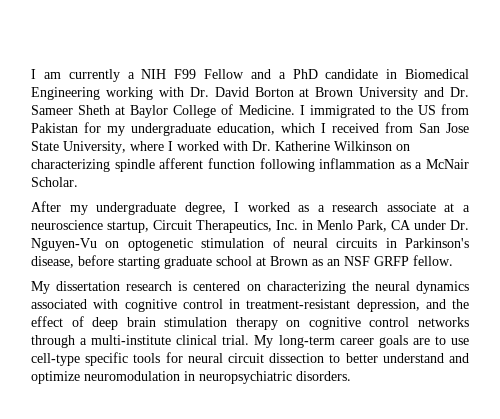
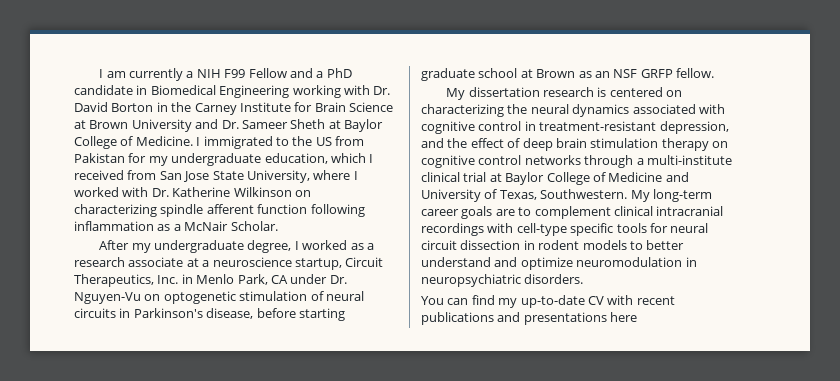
(294, 92) none -> [156,102,393,115] in the Carney Institute for Brain Science
[222,335,250,345] trial. -> [463,172,689,185] [421,189,628,202] trial at Baylor College of Medicine and University of Texas, Southwestern.
[450,338,469,345] use -> [534,206,724,219] [421,223,514,236] complement clinical intracranial recordings with
(325, 358) none -> [523,240,627,250] in rodent models
(351, 376) none -> [421,295,675,308] [421,312,638,325] // You can find my up-to-date CV with recent publications and presentations here

